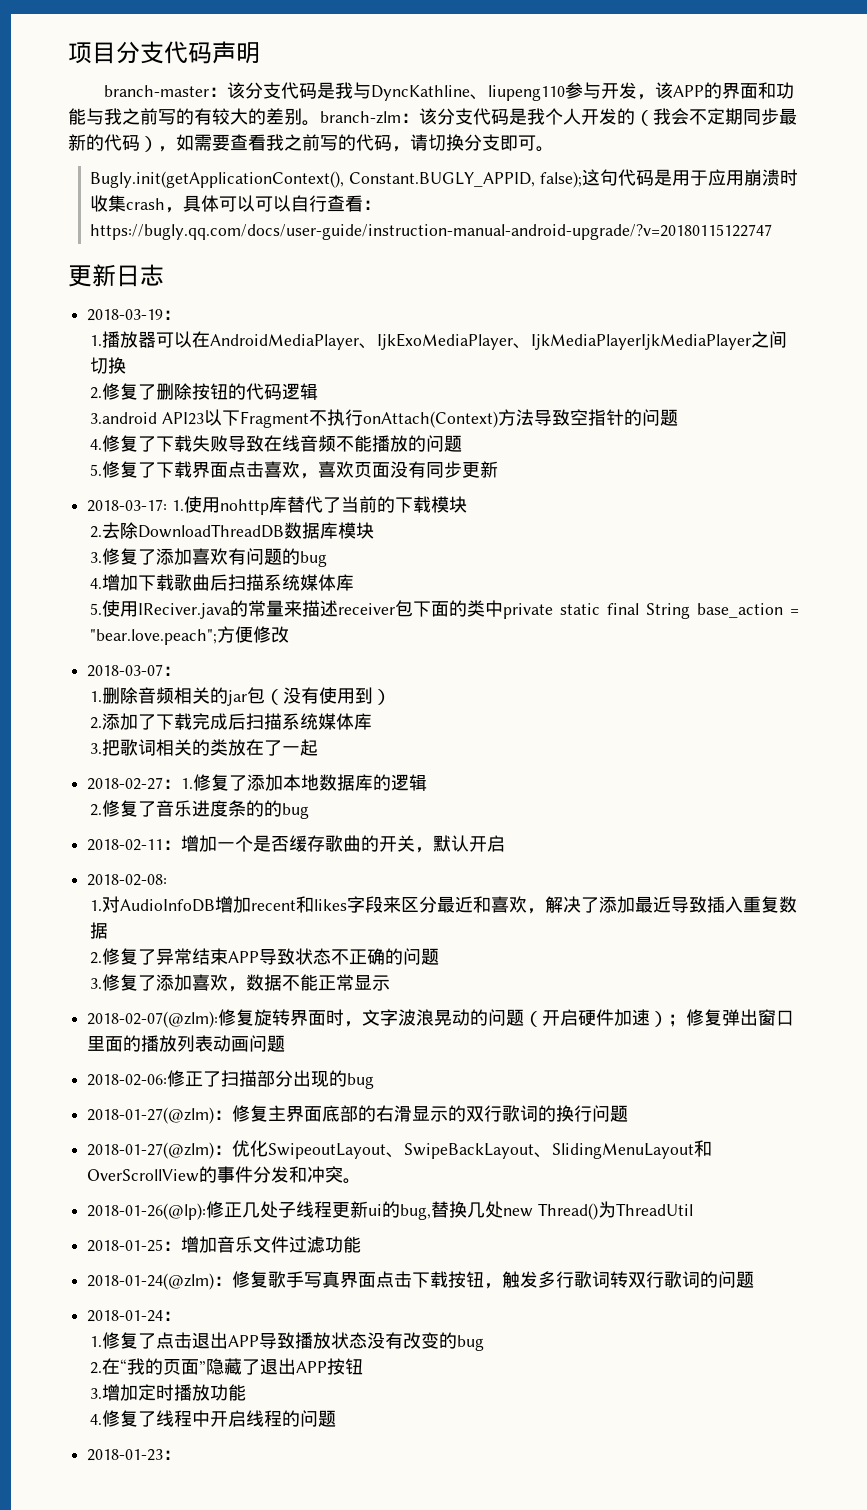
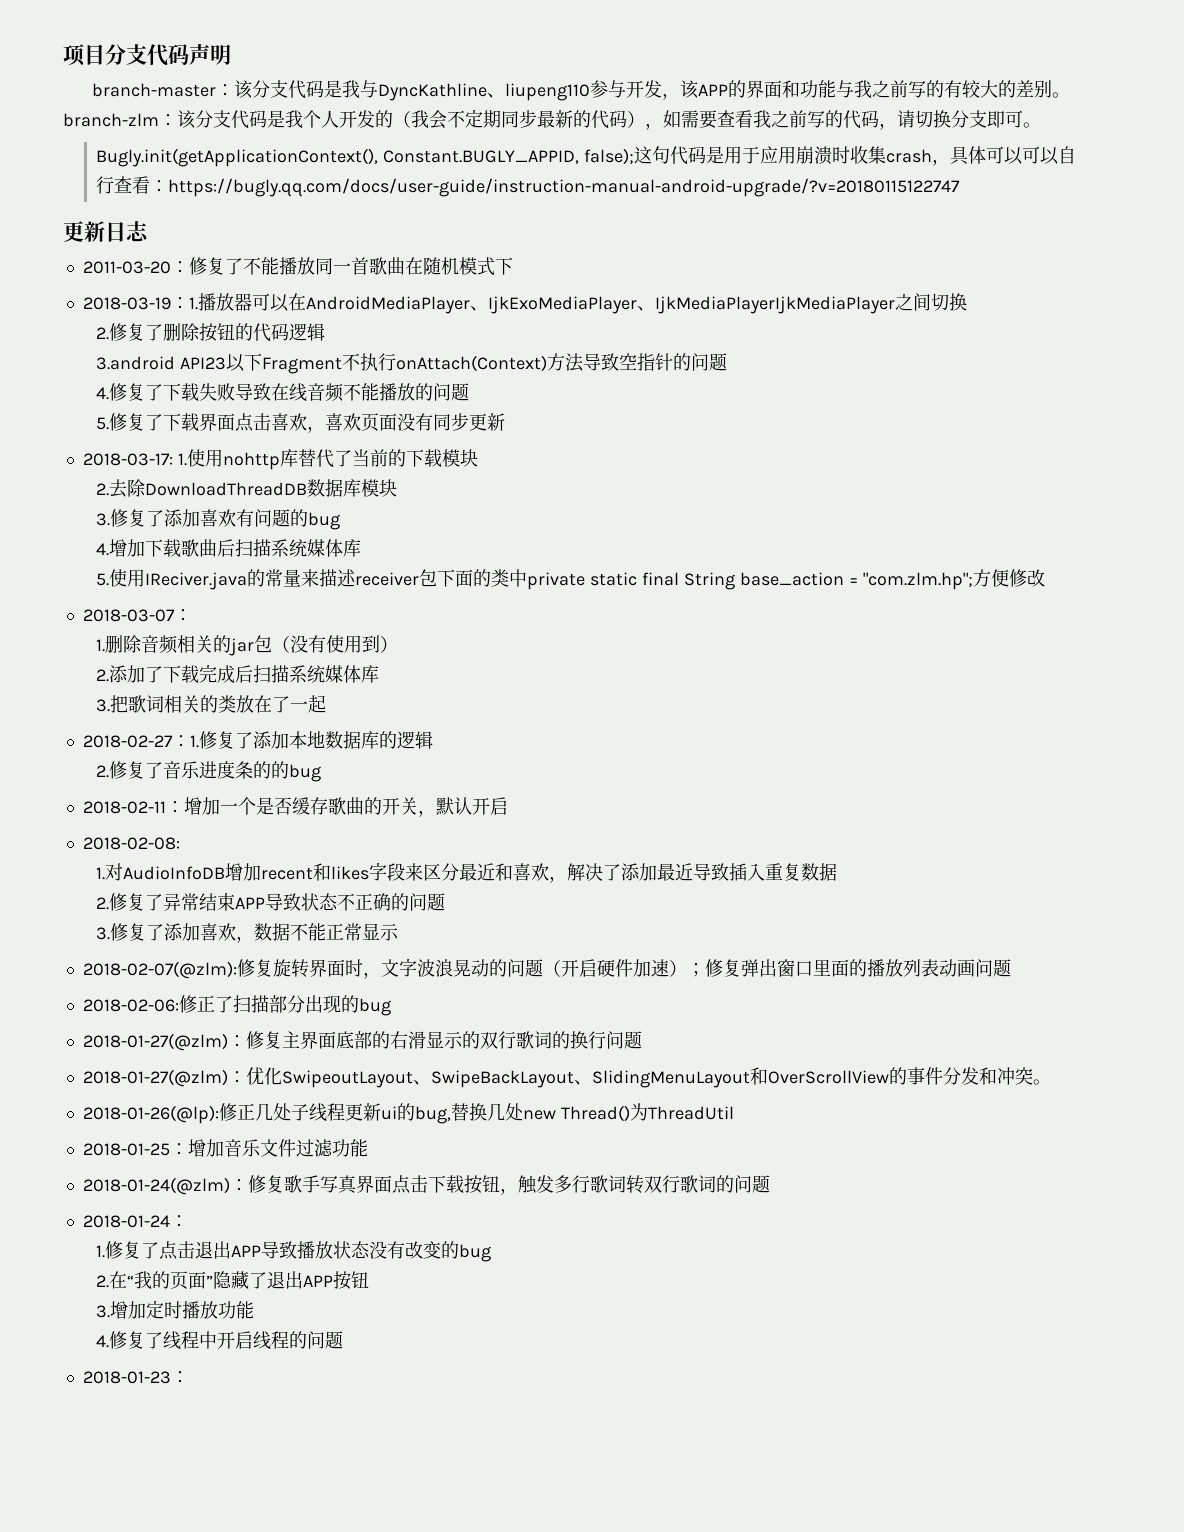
(164, 275) none -> [82,257,513,276] // 2011-03-20：修复了不能播放同一首歌曲在随机模式下
(182, 315) // -> (189, 303) none
[90,629,218,645] "bear.love.peach"; -> [862,572,973,590] "com.zlm.hp";

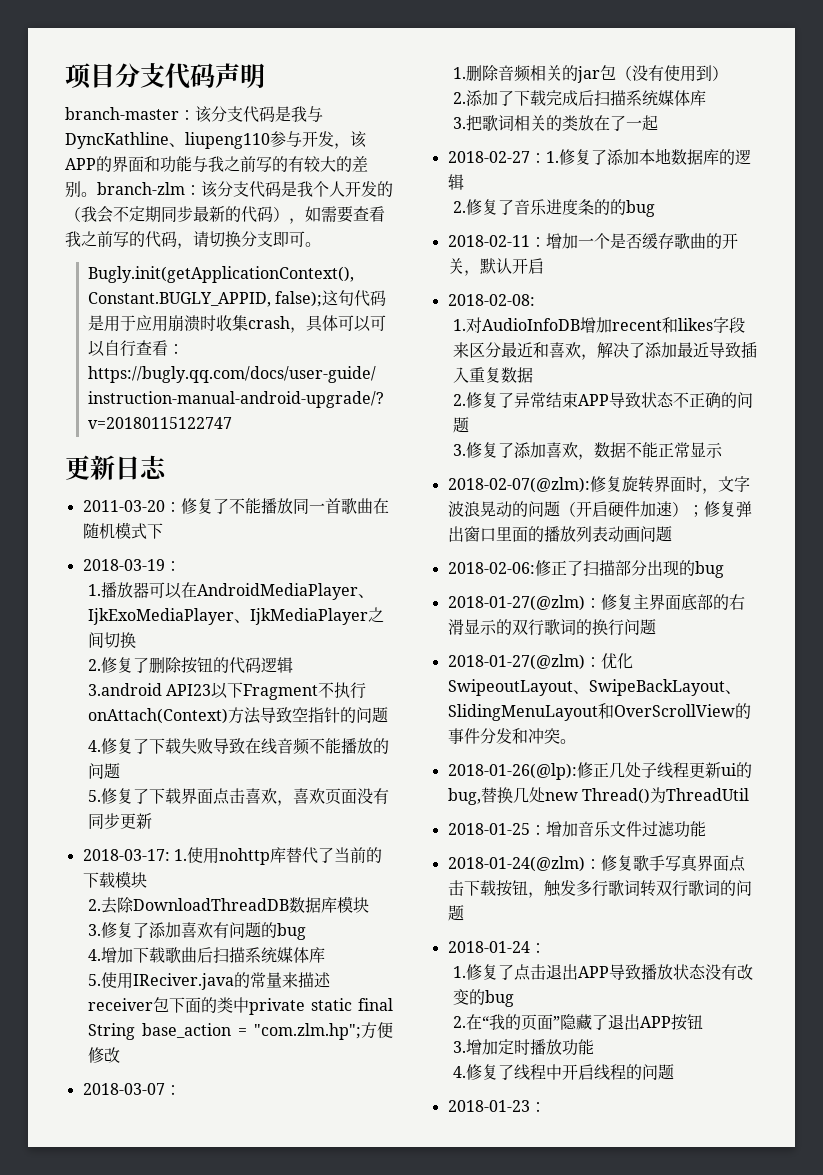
(189, 303) none -> (181, 566) //
[654,296,895,314] IjkMediaPlayerIjkMediaPlayer -> [249,608,368,625] IjkMediaPlayer

